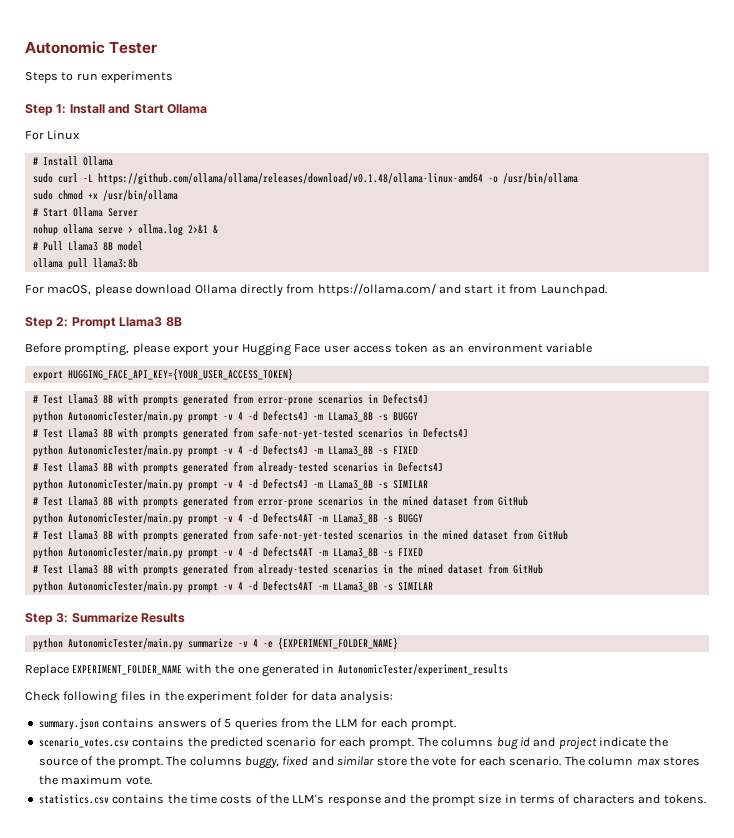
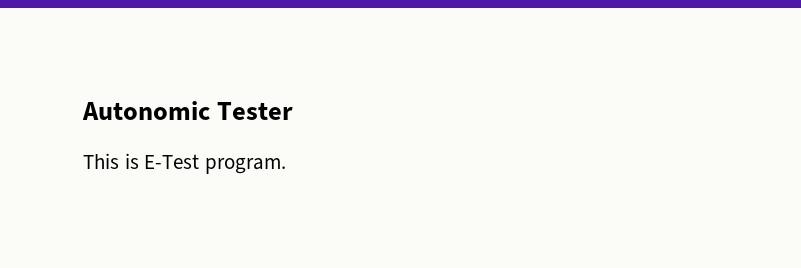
[25,71,174,83] [25,104,207,116] [25,130,81,140] [32,156,113,166] [32,173,578,185] [32,190,178,201] [32,207,138,217] [32,224,218,236] [32,241,143,251] [32,258,138,270] [25,283,607,297] [25,317,182,329] [25,343,592,356] [32,369,293,381] [32,394,428,406] [32,411,418,423] [32,428,468,440] [32,445,418,457] [32,462,443,474] [32,479,428,491] [32,496,528,508] [32,513,423,525] [32,530,568,542] [32,547,423,559] [32,564,543,576] [32,581,433,593] [25,612,186,625] [32,638,398,650] [25,664,508,677] [25,691,394,704] [38,718,456,731] [38,737,669,750] [38,756,700,769] [38,775,152,785] [38,794,706,806] Steps to run experiments // Step 1: Install and Start Ollama // For Linux // # Install Ollama // sudo curl -L https://github.com/ollama/ollama/releases/download/v0.1.48/ollama-linux-amd64 -o /usr/bin/ollama // sudo chmod +x /usr/bin/ollama // # Start Ollama Server // nohup ollama serve > ollma.log 2>&1 & // # Pull Llama3 8B model // ollama pull llama3:8b // For macOS, please download Ollama directly from https://ollama.com/ and start it from Launchpad. // Step 2: Prompt Llama3 8B // Before prompting, please export your Hugging Face user access token as an environment variable // export HUGGING_FACE_API_KEY={YOUR_USER_ACCESS_TOKEN} // # Test Llama3 8B with prompts generated from error-prone scenarios in Defects4J // python AutonomicTester/main.py prompt -v 4 -d Defects4J -m LLama3_8B -s BUGGY // # Test Llama3 8B with prompts generated from safe-not-yet-tested scenarios in Defects4J // python AutonomicTester/main.py prompt -v 4 -d Defects4J -m LLama3_8B -s FIXED // # Test Llama3 8B with prompts generated from already-tested scenarios in Defects4J // python AutonomicTester/main.py prompt -v 4 -d Defects4J -m LLama3_8B -s SIMILAR // # Test Llama3 8B with prompts generated from error-prone scenarios in the mined dataset from GitHub // python AutonomicTester/main.py prompt -v 4 -d Defects4AT -m LLama3_8B -s BUGGY // # Test Llama3 8B with prompts generated from safe-not-yet-tested scenarios in the mined dataset from GitHub // python AutonomicTester/main.py prompt -v 4 -d Defects4AT -m LLama3_8B -s FIXED // # Test Llama3 8B with prompts generated from already-tested scenarios in the mined dataset from GitHub // python AutonomicTester/main.py prompt -v 4 -d Defects4AT -m LLama3_8B -s SIMILAR // Step 3: Summarize Results // python AutonomicTester/main.py summarize -v 4 -e {EXPERIMENT_FOLDER_NAME} // Replace EXPERIMENT_FOLDER_NAME with the one generated in AutonomicTester/experiment_results // Check following files in the experiment folder for data analysis: // summary.json contains answers of 5 queries from the LLM for each prompt. // scenario_votes.csv contains the predicted scenario for each prompt. The columns bug id and project indicate the source of the prompt. The columns buggy, fixed and similar store the vote for each scenario. The column max stores the maximum vote. // statistics.csv contains the time costs of the LLM's response and the prompt size in terms of characters and tokens. -> [83,153,287,174] This is E-Test program.

